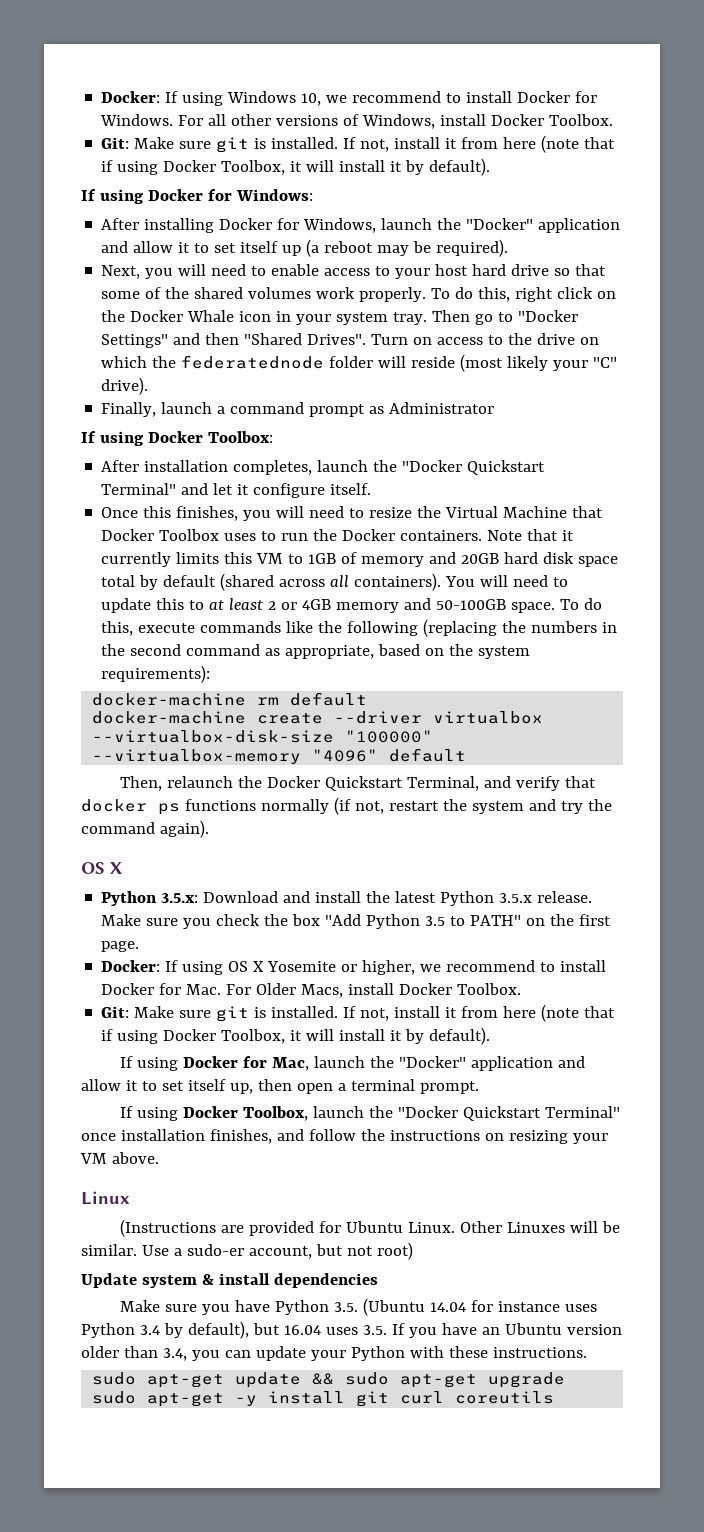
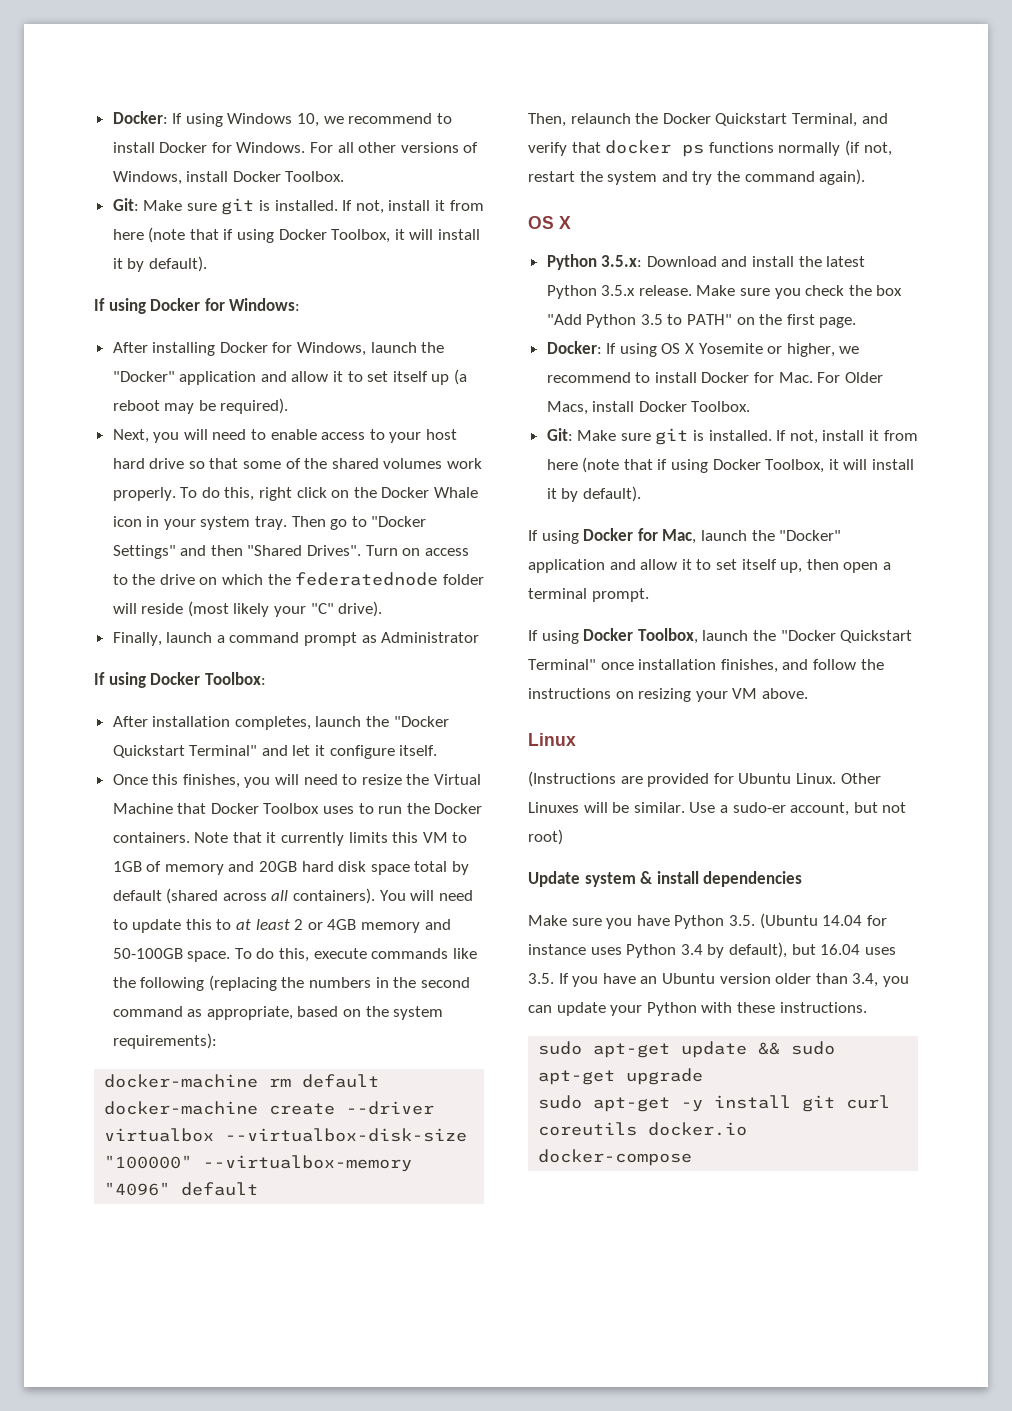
(555, 1397) none -> [648,1122,748,1136] [538,1149,693,1166] docker.io docker-compose

